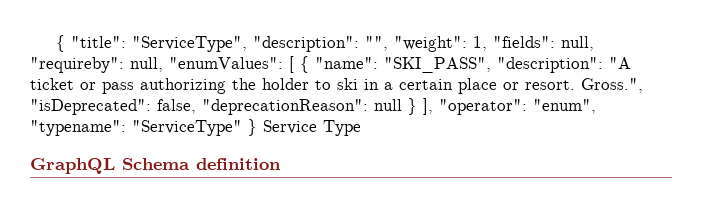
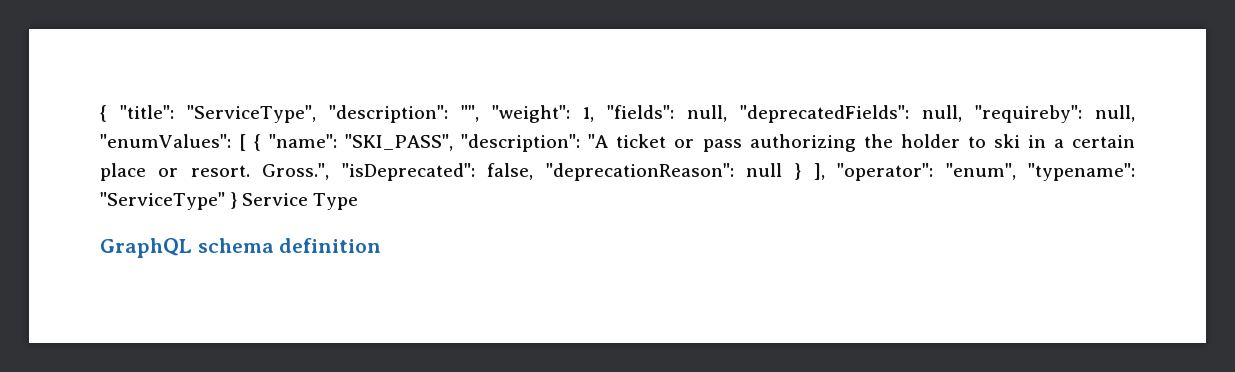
(595, 43) none -> [740,105,963,123] "deprecatedFields": null,
[122,158,190,170] Schema -> [197,238,274,253] schema

